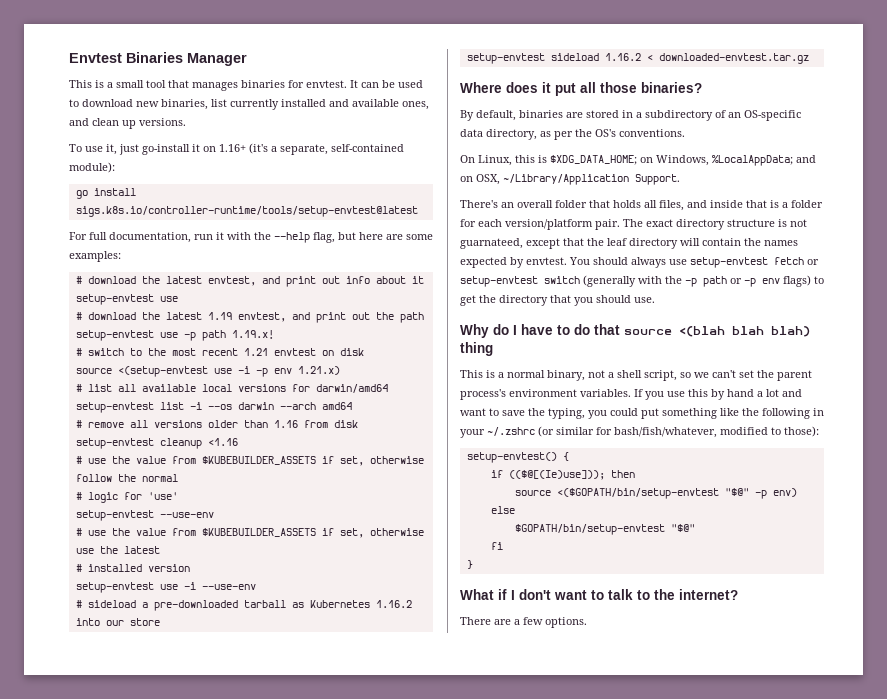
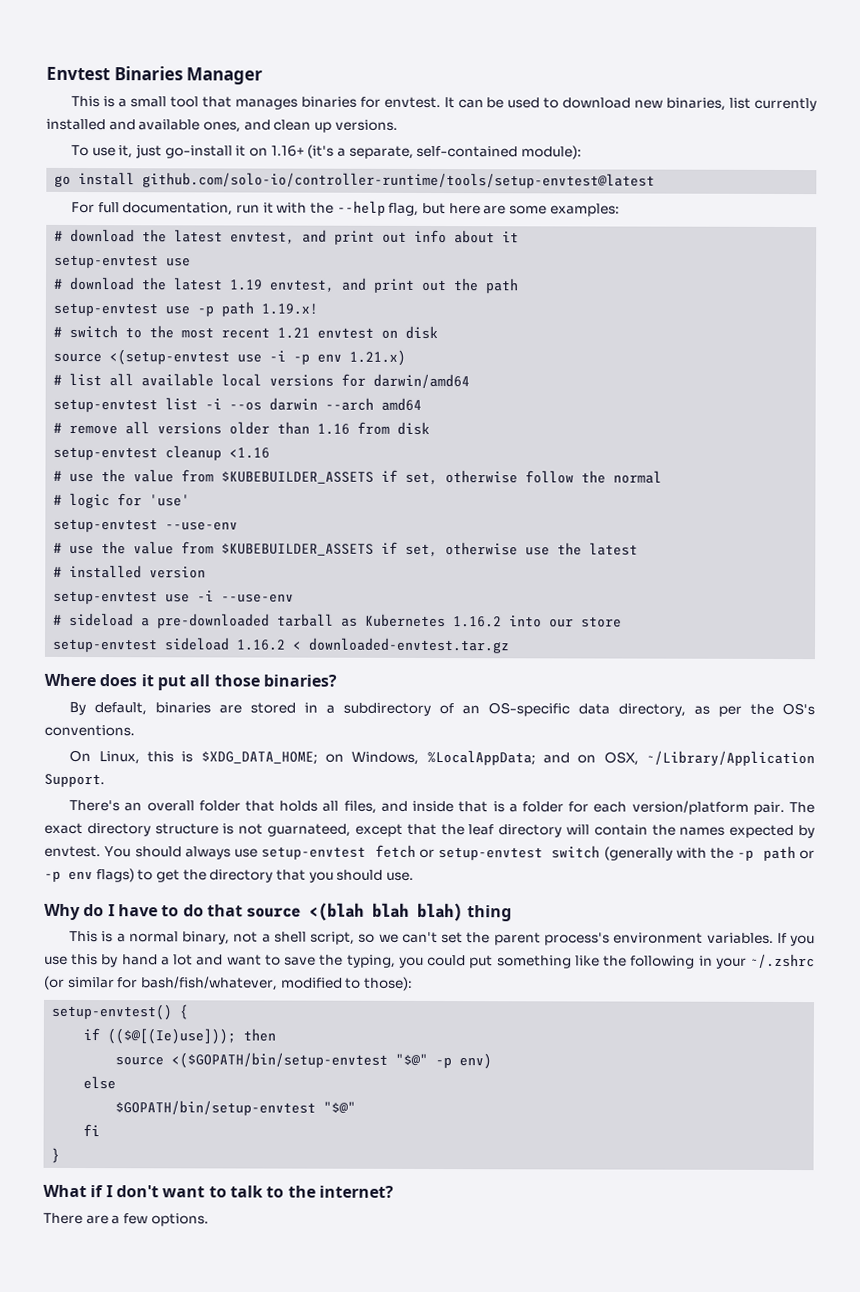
[75,206,418,217] sigs.k8s.io/controller-runtime/tools/setup-envtest@latest -> [142,172,656,189] github.com/solo-io/controller-runtime/tools/setup-envtest@latest

